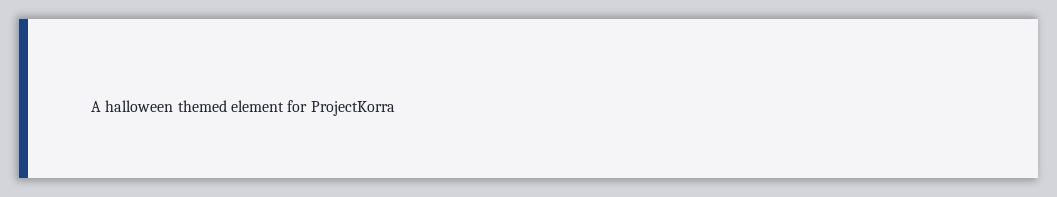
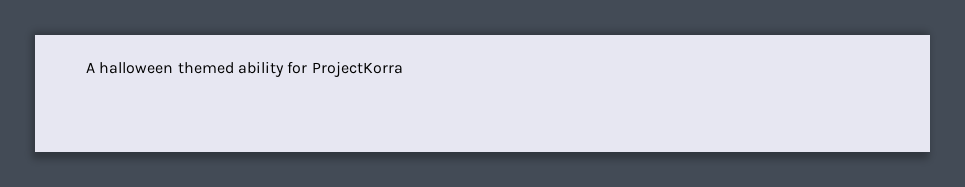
[230,100,284,112] element -> [237,61,284,77] ability

